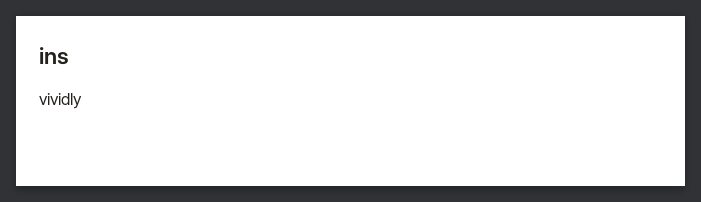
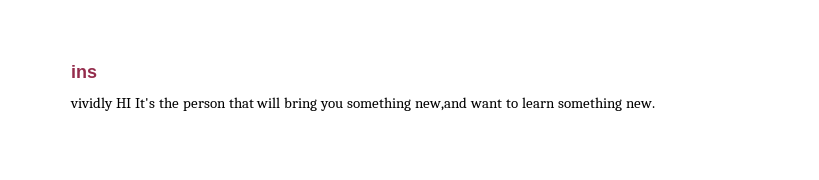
(82, 101) none -> [115,97,655,111] HI It's the person that will bring you something new,and want to learn something new.

